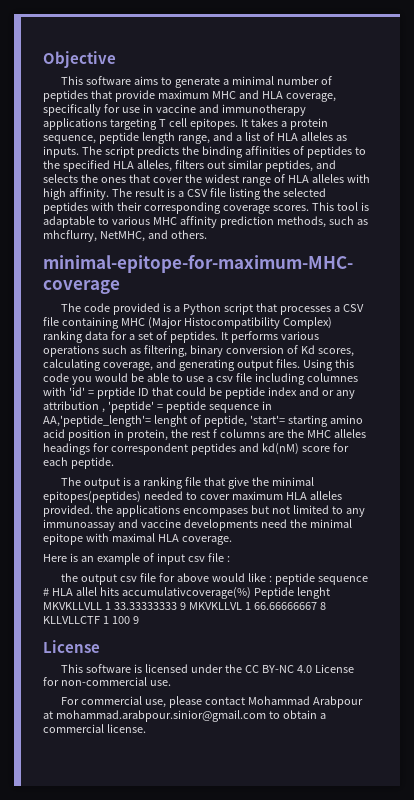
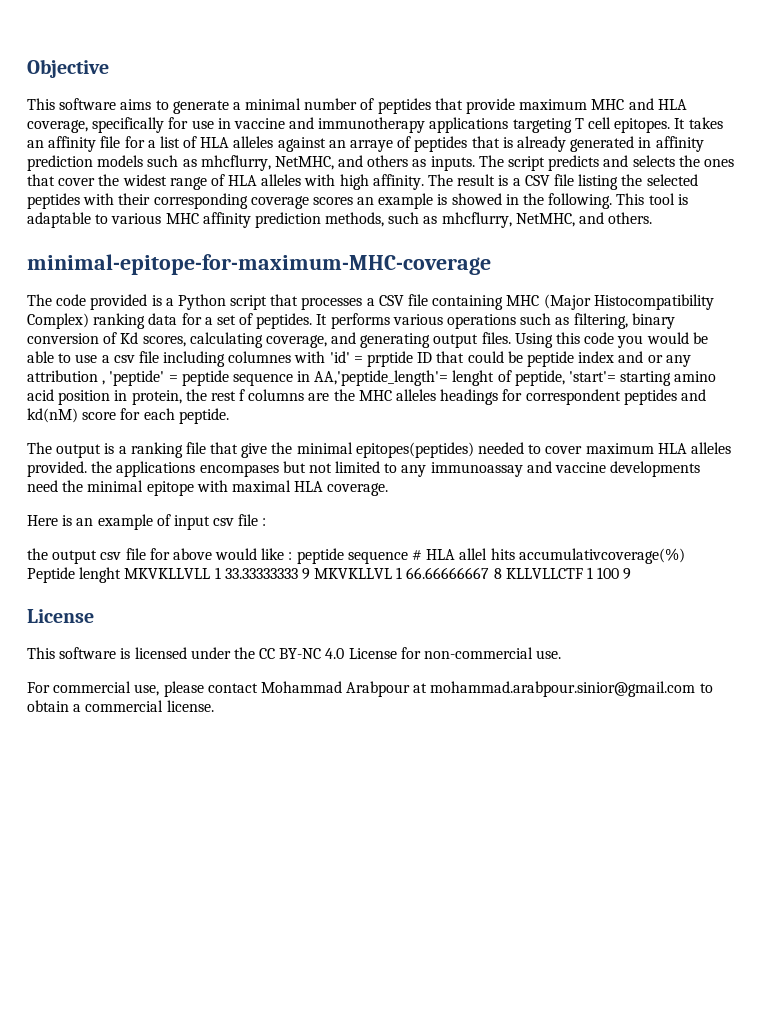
[280,118,328,130] [43,132,233,144] a protein sequence, peptide length range, and -> [27,136,145,152] an affinity file for
(333, 136) none -> [277,136,704,152] [27,155,409,171] against an arraye of peptides that is already generated in affinity prediction models such as mhcflurry, NetMHC, and others
[181,146,366,158] [43,160,313,172] the binding affinities of peptides to the specified HLA alleles, filters out similar peptides, -> (600, 163) none
[272,205,309,211] scores. -> [312,193,613,209] scores an example is showed in the following.

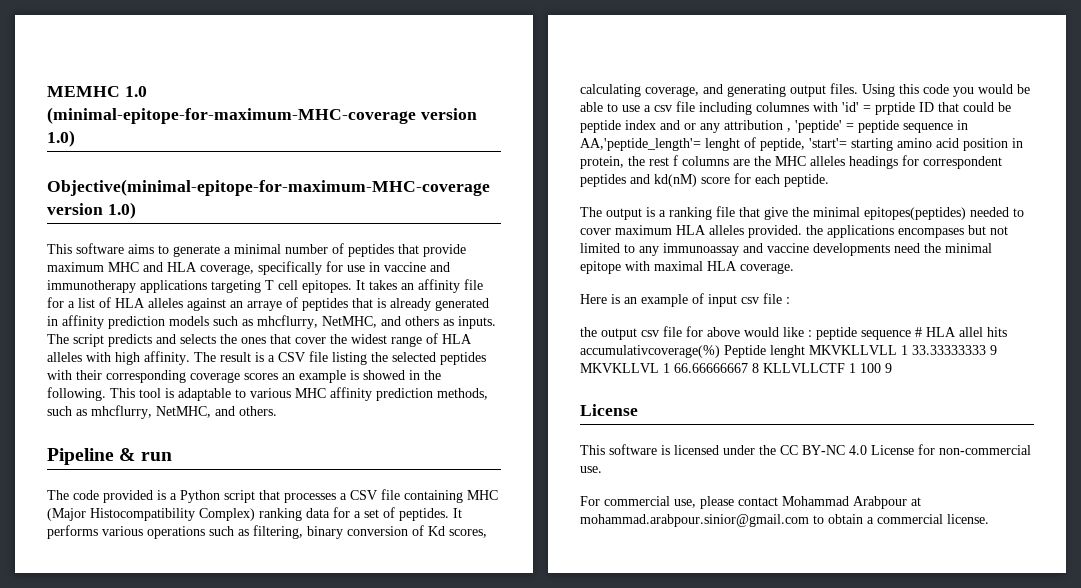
[27,59,109,78] Objective -> [47,86,147,97] [47,107,477,124] [47,130,75,147] [47,179,490,196] [47,202,136,219] MEMHC 1.0 (minimal-epitope-for-maximum-MHC-coverage version 1.0) // Objective(minimal-epitope-for-maximum-MHC-coverage version 1.0)
[27,254,491,275] minimal-epitope-for-maximum-MHC-coverage -> [47,448,172,465] Pipeline & run

